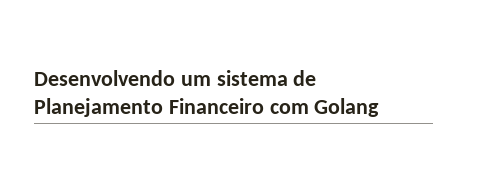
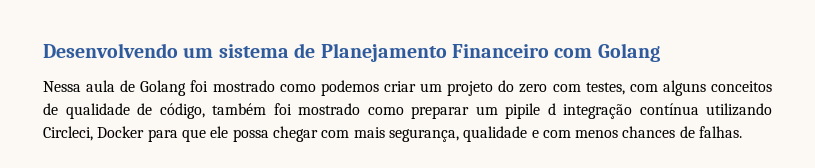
(380, 107) none -> [43,80,773,96] [43,103,772,119] [43,126,743,142] // Nessa aula de Golang foi mostrado como podemos criar um projeto do zero com testes, com alguns conceitos de qualidade de código, também foi mostrado como preparar um pipile d integração contínua utilizando Circleci, Docker para que ele possa chegar com mais segurança, qualidade e com menos chances de falhas.

